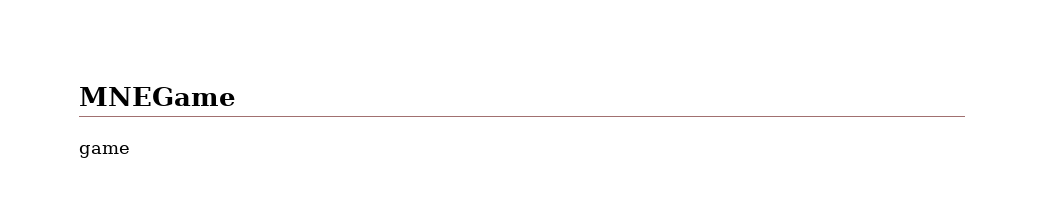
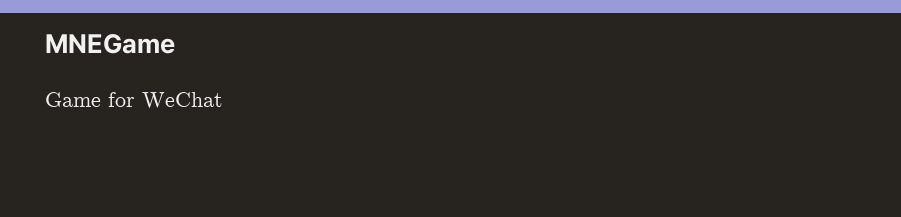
[79,145,130,158] game -> [45,92,223,109] Game for WeChat

